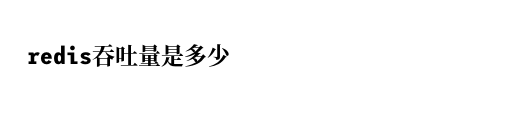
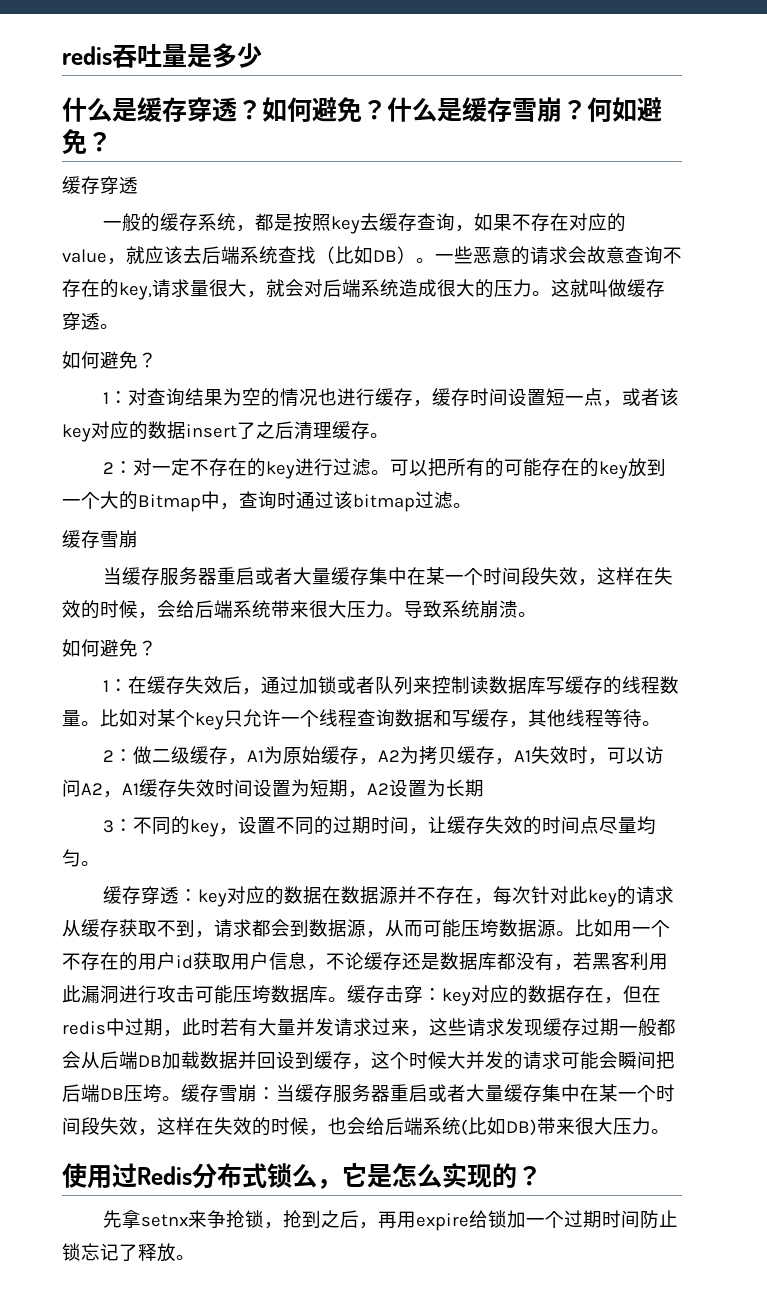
(232, 55) none -> [62,97,662,122] [62,129,112,154] [62,176,138,195] [102,213,626,234] [62,246,682,265] [62,279,665,300] [62,312,119,331] [62,351,157,369] [102,388,679,407] [62,421,389,442] [102,458,666,479] [62,491,472,512] [62,530,138,548] [102,567,673,586] [62,600,537,619] [62,639,157,657] [102,676,679,695] [62,709,661,730] [102,746,664,765] [62,779,484,798] [102,816,656,837] [62,849,100,867] [102,886,674,907] [62,919,670,938] [62,952,668,971] [62,985,661,1006] [62,1018,676,1037] [62,1051,675,1070] [62,1084,675,1103] [62,1117,670,1136] [62,1163,542,1189] [102,1210,678,1231] [62,1243,195,1262] // 什么是缓存穿透？如何避免？什么是缓存雪崩？何如避免？ // 缓存穿透 // 一般的缓存系统，都是按照key去缓存查询，如果不存在对应的value，就应该去后端系统查找（比如DB）。一些恶意的请求会故意查询不存在的key,请求量很大，就会对后端系统造成很大的压力。这就叫做缓存穿透。 // 如何避免？ // 1：对查询结果为空的情况也进行缓存，缓存时间设置短一点，或者该key对应的数据insert了之后清理缓存。 // 2：对一定不存在的key进行过滤。可以把所有的可能存在的key放到一个大的Bitmap中，查询时通过该bitmap过滤。 // 缓存雪崩 // 当缓存服务器重启或者大量缓存集中在某一个时间段失效，这样在失效的时候，会给后端系统带来很大压力。导致系统崩溃。 // 如何避免？ // 1：在缓存失效后，通过加锁或者队列来控制读数据库写缓存的线程数量。比如对某个key只允许一个线程查询数据和写缓存，其他线程等待。 // 2：做二级缓存，A1为原始缓存，A2为拷贝缓存，A1失效时，可以访问A2，A1缓存失效时间设置为短期，A2设置为长期 // 3：不同的key，设置不同的过期时间，让缓存失效的时间点尽量均匀。 // 缓存穿透：key对应的数据在数据源并不存在，每次针对此key的请求从缓存获取不到，请求都会到数据源，从而可能压垮数据源。比如用一个不存在的用户id获取用户信息，不论缓存还是数据库都没有，若黑客利用此漏洞进行攻击可能压垮数据库。缓存击穿：key对应的数据存在，但在redis中过期，此时若有大量并发请求过来，这些请求发现缓存过期一般都会从后端DB加载数据并回设到缓存，这个时候大并发的请求可能会瞬间把后端DB压垮。缓存雪崩：当缓存服务器重启或者大量缓存集中在某一个时间段失效，这样在失效的时候，也会给后端系统(比如DB)带来很大压力。 // 使用过Redis分布式锁么，它是怎么实现的？ // 先拿setnx来争抢锁，抢到之后，再用expire给锁加一个过期时间防止锁忘记了释放。

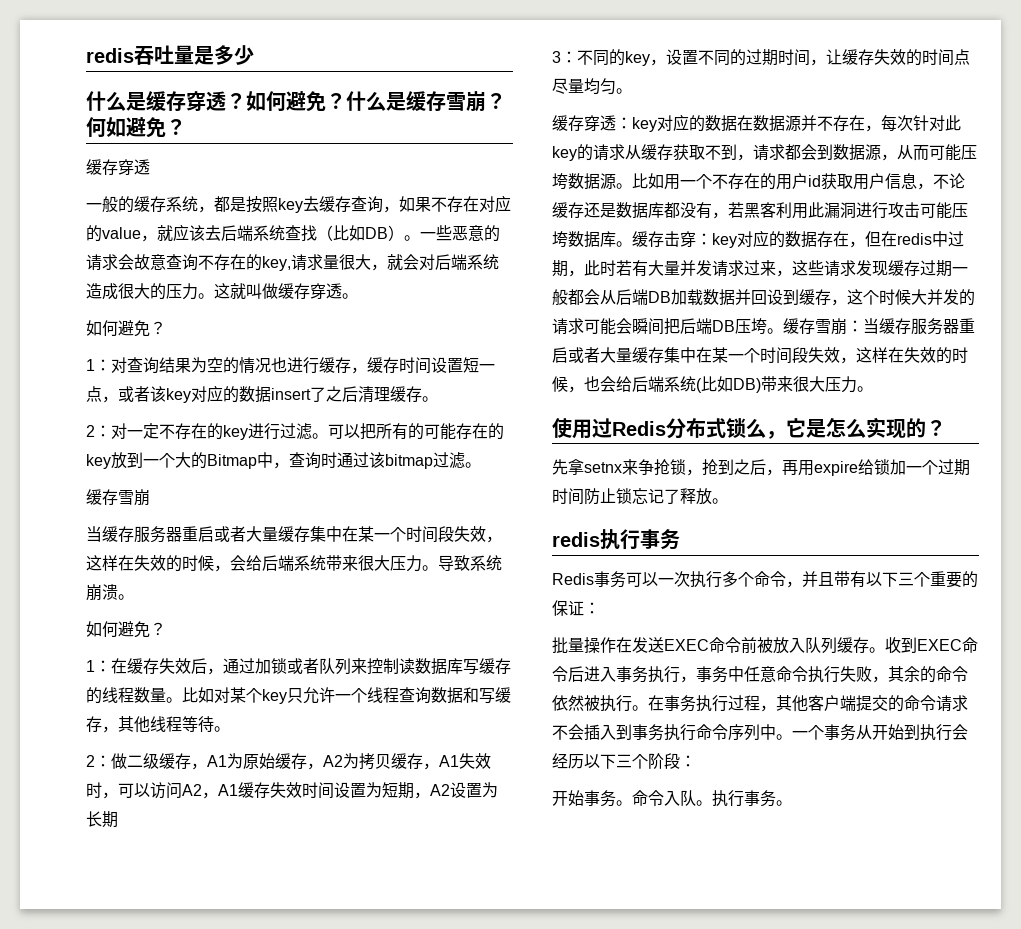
(195, 1257) none -> [552,529,680,550] [552,571,978,588] [552,600,600,616] [552,637,978,654] [552,666,968,683] [552,695,968,712] [552,724,968,741] [552,753,696,769] [552,790,792,807] // redis执行事务 // Redis事务可以一次执行多个命令，并且带有以下三个重要的保证： // 批量操作在发送EXEC命令前被放入队列缓存。收到EXEC命令后进入事务执行，事务中任意命令执行失败，其余的命令依然被执行。在事务执行过程，其他客户端提交的命令请求不会插入到事务执行命令序列中。一个事务从开始到执行会经历以下三个阶段： // 开始事务。命令入队。执行事务。

